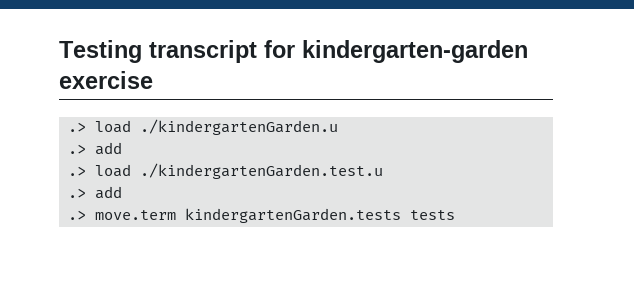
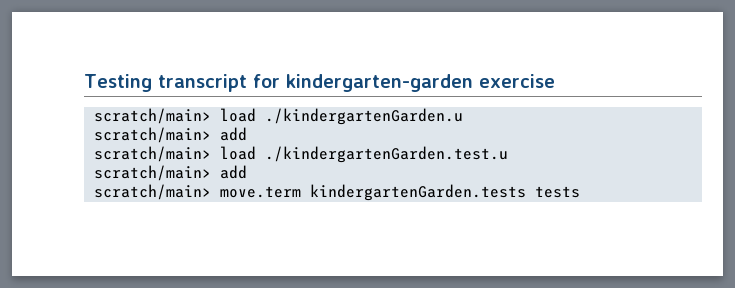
[68,122,86,132] .> -> [93,108,211,124] scratch/main>
[68,142,122,155] [68,166,86,176] .> add // .> -> [93,127,247,143] [93,146,211,162] scratch/main> add // scratch/main>
[68,186,122,199] [68,210,86,220] .> add // .> -> [93,165,247,181] [93,184,211,200] scratch/main> add // scratch/main>

